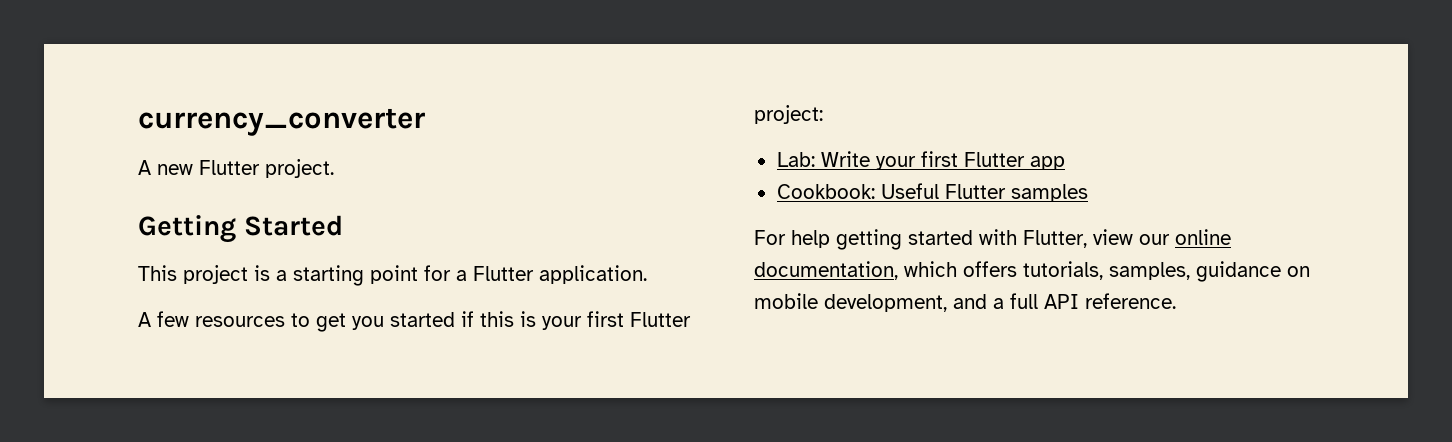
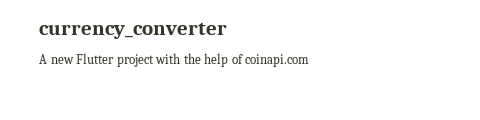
[265,159,334,178] [138,215,343,243] [138,265,647,286] [138,311,691,332] [754,105,823,124] [776,151,1065,170] [776,183,1088,202] [754,229,1231,250] [754,261,1310,282] [754,293,1176,312] project. // Getting Started // This project is a starting point for a Flutter application. // A few resources to get you started if this is your first Flutter project: // Lab: Write your first Flutter app // Cookbook: Useful Flutter samples // For help getting started with Flutter, view our online documentation, which offers tutorials, samples, guidance on mobile development, and a full API reference. -> [116,53,310,67] project with the help of coinapi.com

